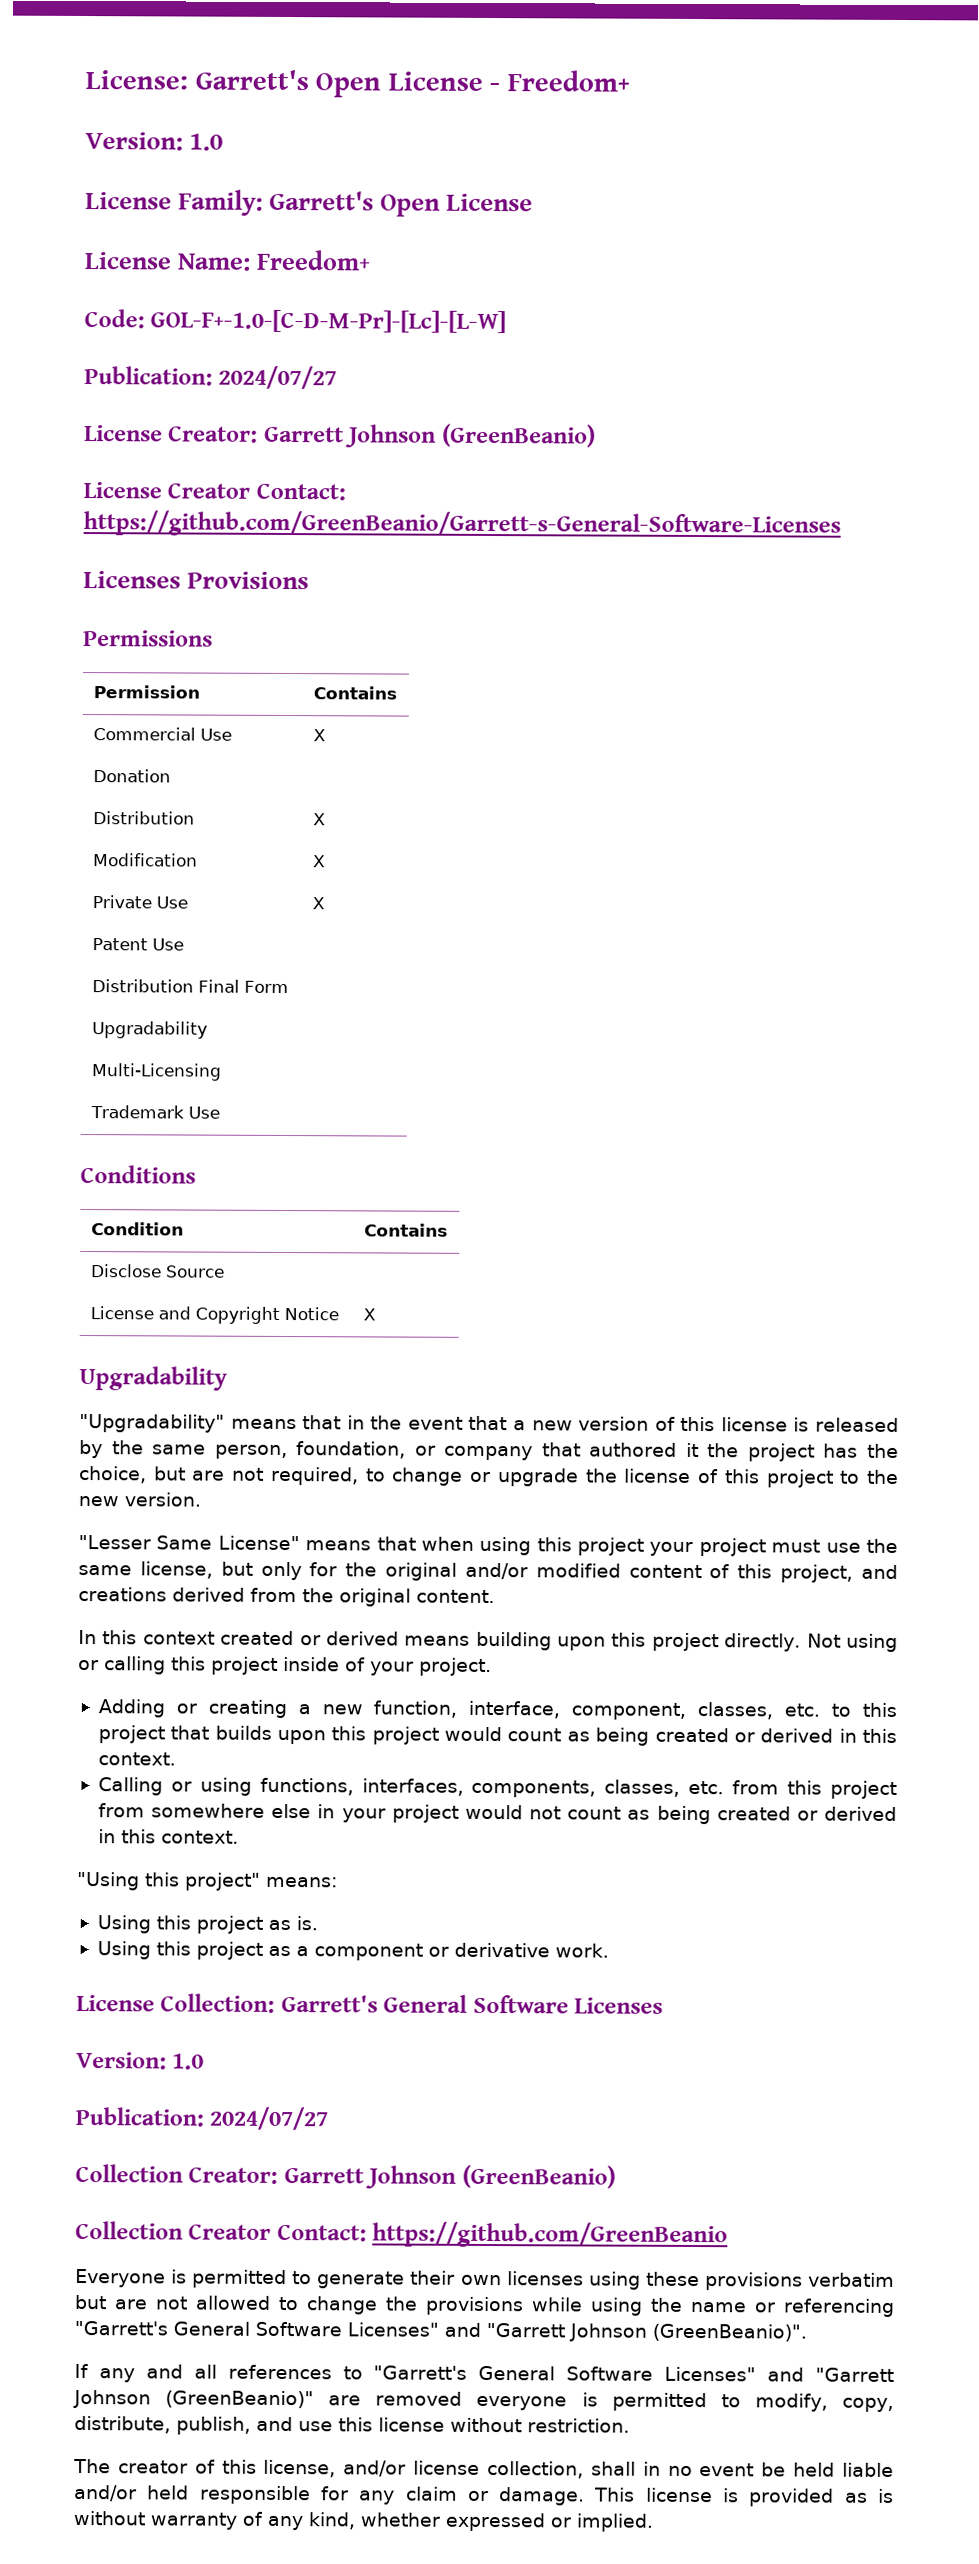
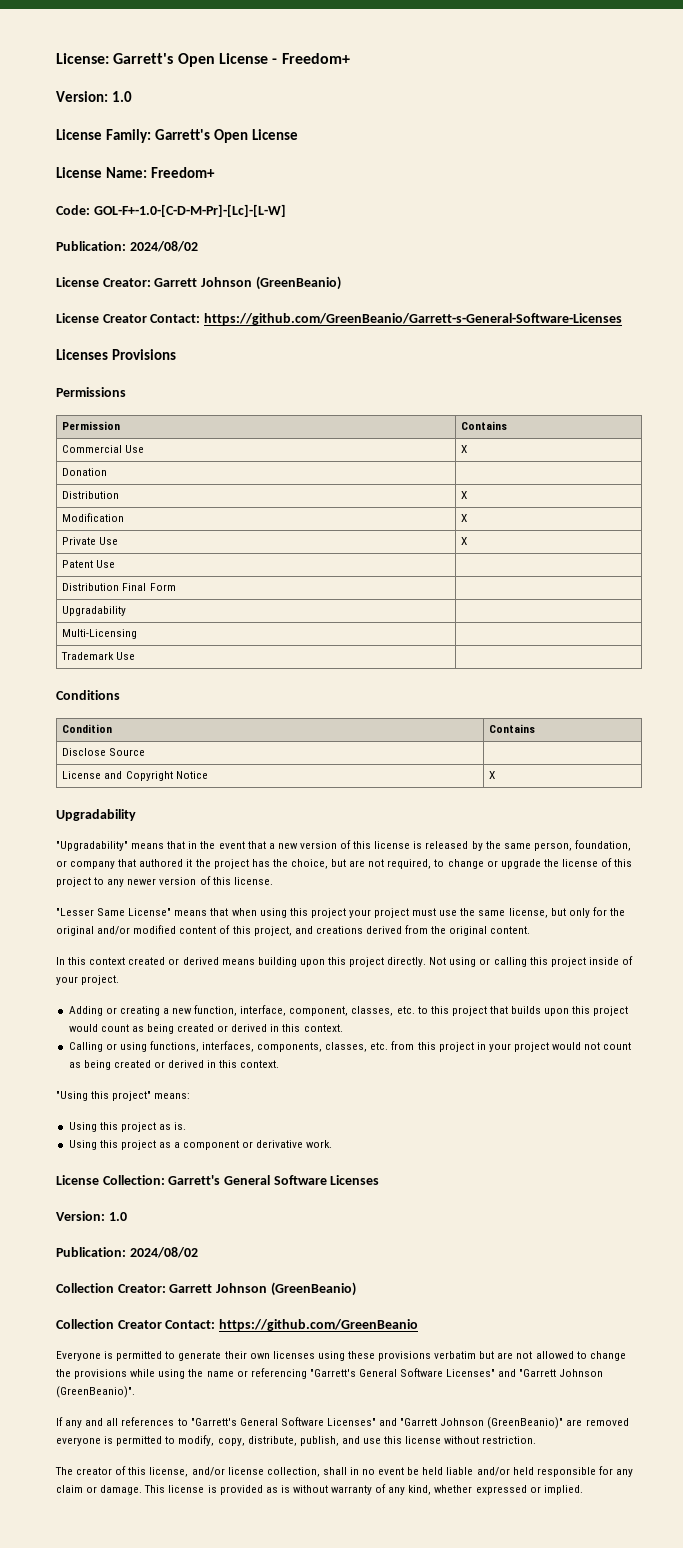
[218,365,338,390] 2024/07/27 -> [129,241,198,252] 2024/08/02
[867,1469,900,1485] [78,1492,201,1507] the new version. -> [107,876,273,887] any newer version of this license.
[97,1803,312,1819] from somewhere else -> (474, 1047) none
[209,2106,329,2131] 2024/07/27 -> [129,1247,198,1258] 2024/08/02

